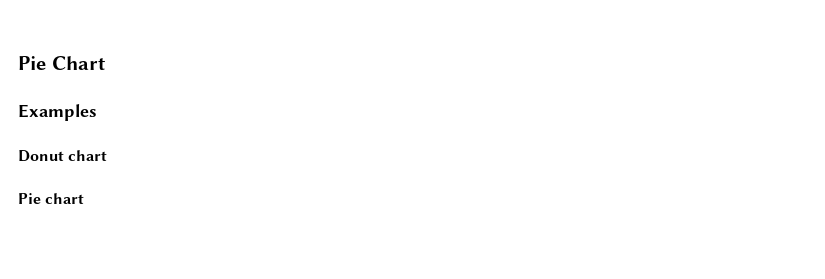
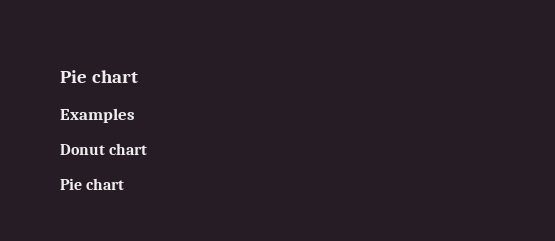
[18,56,105,70] Pie Chart -> [60,70,138,83] Pie chart

